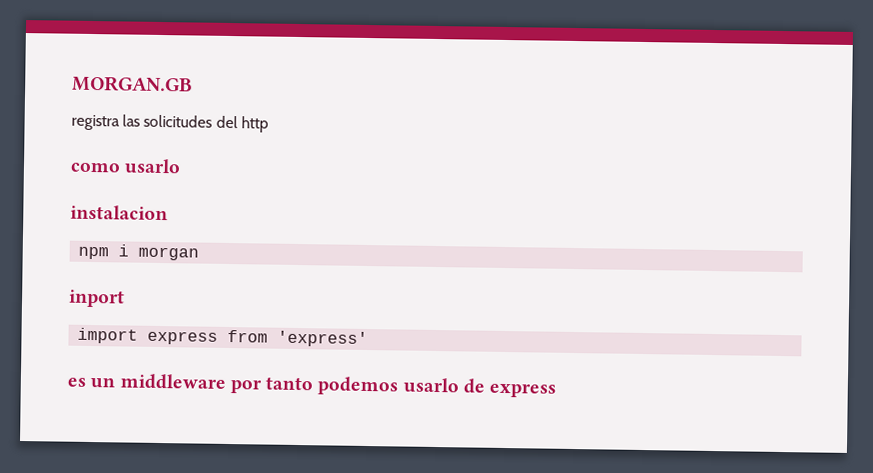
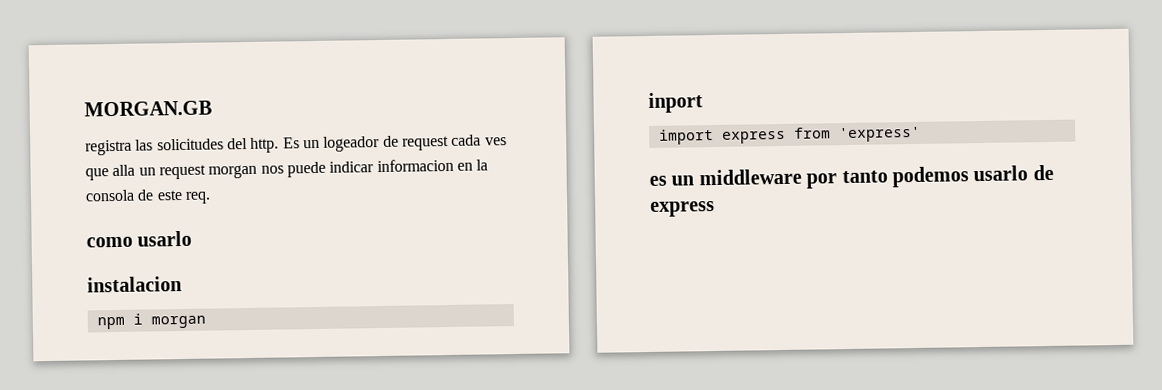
[240,116,269,133] http -> [250,134,507,153] [85,158,489,181] [85,189,211,204] http. Es un logeador de request cada ves que alla un request morgan nos puede indicar informacion en la consola de este req.

